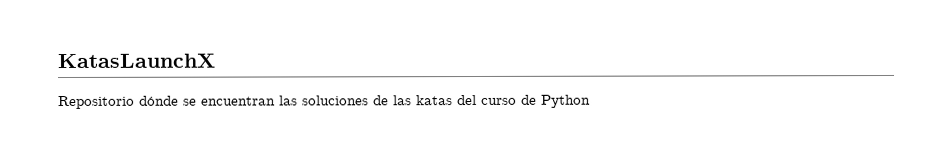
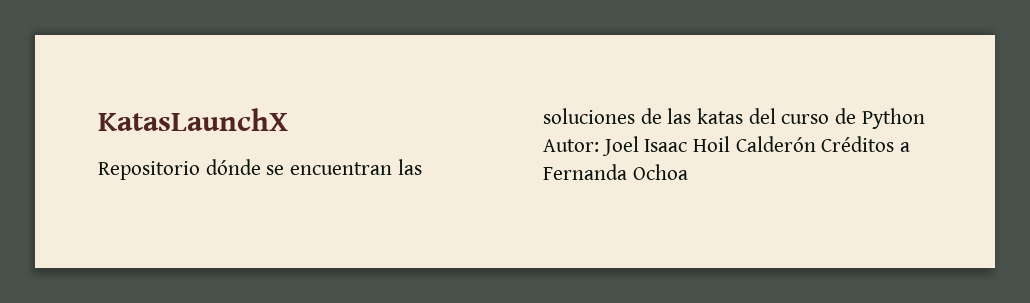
(591, 101) none -> [543,136,911,156] [543,164,688,180] Autor: Joel Isaac Hoil Calderón Créditos a Fernanda Ochoa

